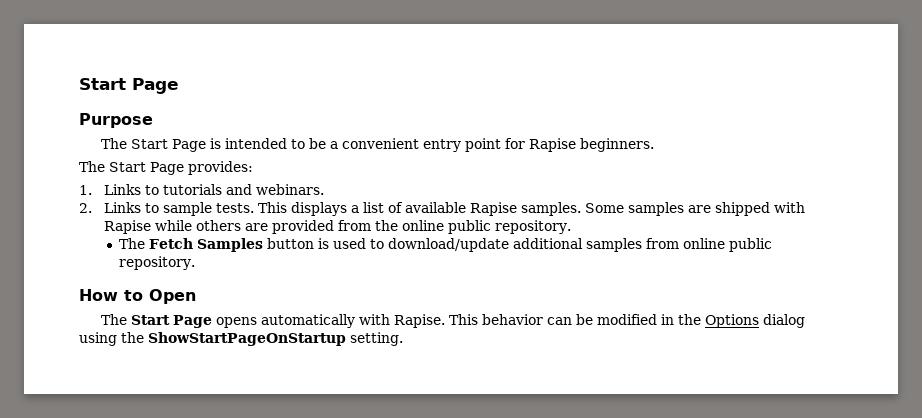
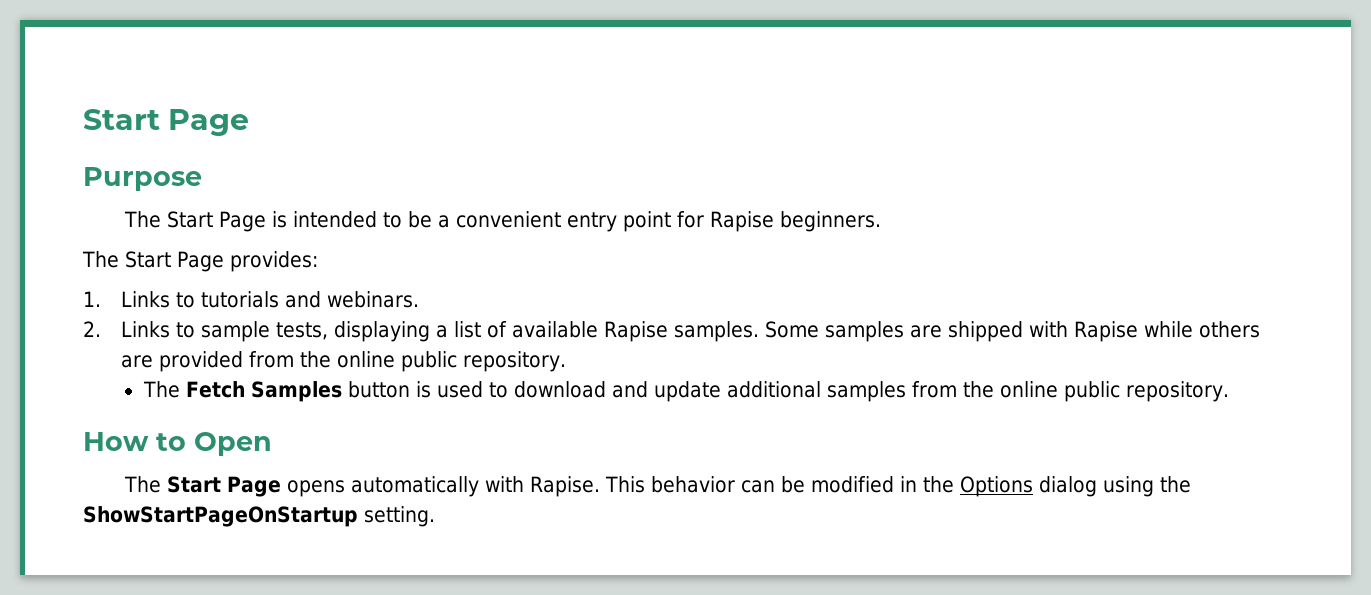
[216,202,348,216] tests. This displays -> [276,321,431,342] tests, displaying
[388,238,510,252] download/update -> [513,381,721,402] download and update
(680, 243) none -> [962,381,994,398] the

